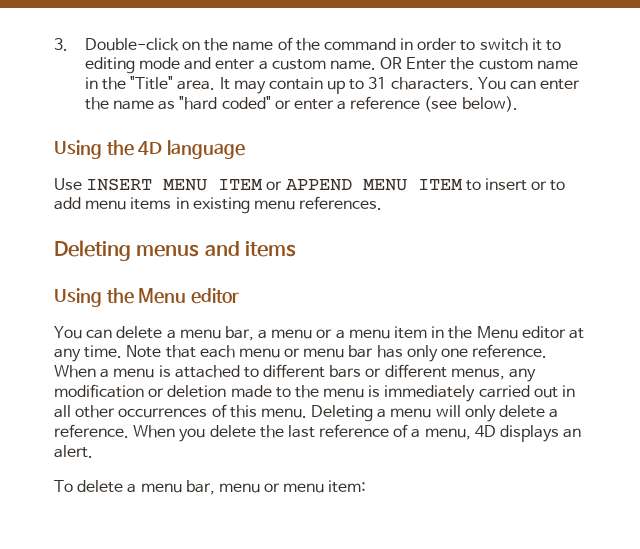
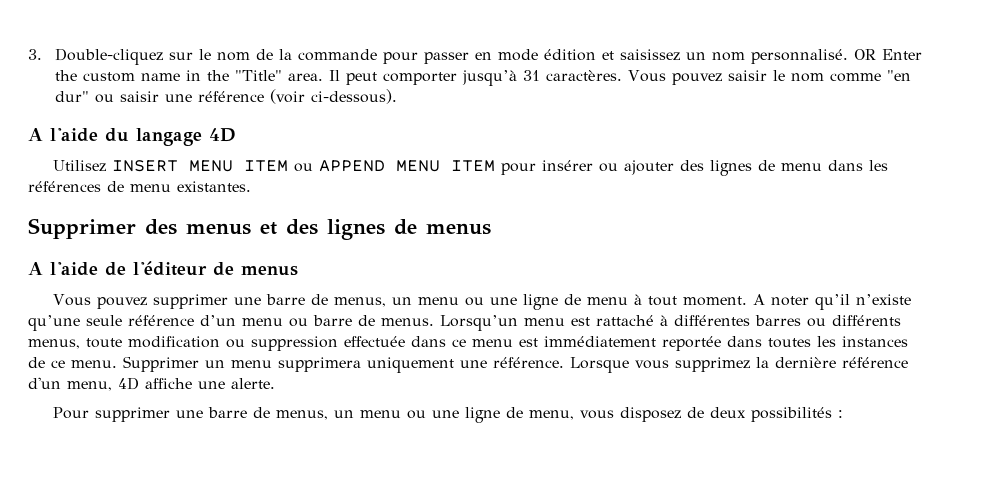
[84,37,562,51] [84,57,376,74] Double-click on the name of the command in order to switch it to editing mode and enter a custom name. -> [54,48,848,65] Double-cliquez sur le nom de la commande pour passer en mode édition et saisissez un nom personnalisé.
[219,77,581,94] [84,96,518,112] [54,140,246,159] [54,178,82,190] It may contain up to 31 characters. You can enter the name as "hard coded" or enter a reference (see below). // Using the 4D language // Use -> [328,70,911,86] [54,89,397,104] [28,128,236,146] [52,160,106,172] Il peut comporter jusqu’à 31 caractères. Vous pouvez saisir le nom comme "en dur" ou saisir une référence (voir ci-dessous). // A l'aide du langage 4D // Utilisez
[266,181,283,190] or -> [293,163,313,172] ou
[465,178,566,191] [54,196,383,214] [54,240,296,261] [54,288,240,307] [54,326,584,341] [54,344,548,362] [54,364,537,382] [54,384,576,402] [54,404,559,422] [54,424,582,442] [54,445,93,458] [54,480,367,495] to insert or to add menu items in existing menu references. // Deleting menus and items // Using the Menu editor // You can delete a menu bar, a menu or a menu item in the Menu editor at any time. Note that each menu or menu bar has only one reference. When a menu is attached to different bars or different menus, any modification or deletion made to the menu is immediately carried out in all other occurrences of this menu. Deleting a menu will only delete a reference. When you delete the last reference of a menu, 4D displays an alert. // To delete a menu bar, menu or menu item: -> [500,160,888,176] [28,181,251,192] [28,218,491,240] [28,261,298,276] [52,294,911,310] [28,315,901,331] [28,336,908,351] [28,356,908,373] [28,377,275,391] [52,407,843,423] pour insérer ou ajouter des lignes de menu dans les références de menu existantes. // Supprimer des menus et des lignes de menus // A l'aide de l'éditeur de menus // Vous pouvez supprimer une barre de menus, un menu ou une ligne de menu à tout moment. A noter qu’il n’existe qu’une seule référence d’un menu ou barre de menus. Lorsqu’un menu est rattaché à différentes barres ou différents menus, toute modification ou suppression effectuée dans ce menu est immédiatement reportée dans toutes les instances de ce menu. Supprimer un menu supprimera uniquement une référence. Lorsque vous supprimez la dernière référence d'un menu, 4D affiche une alerte. // Pour supprimer une barre de menus, un menu ou une ligne de menu, vous disposez de deux possibilités :

